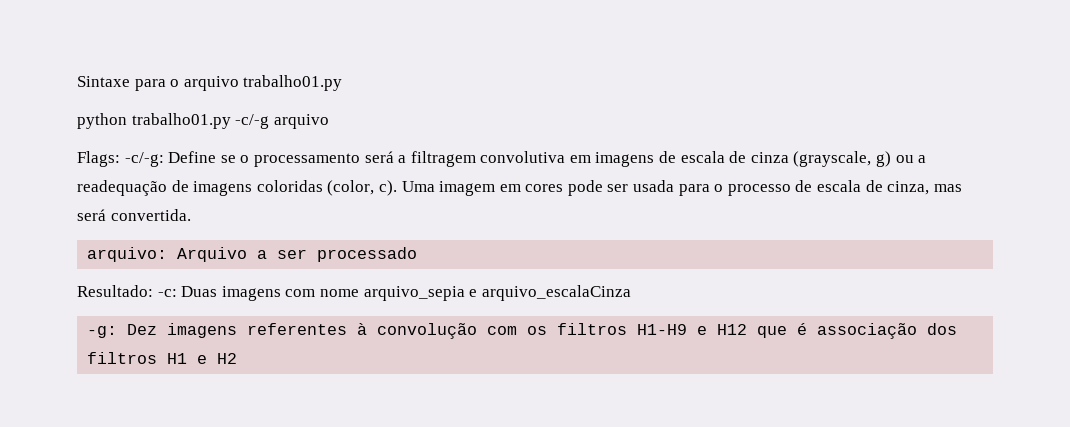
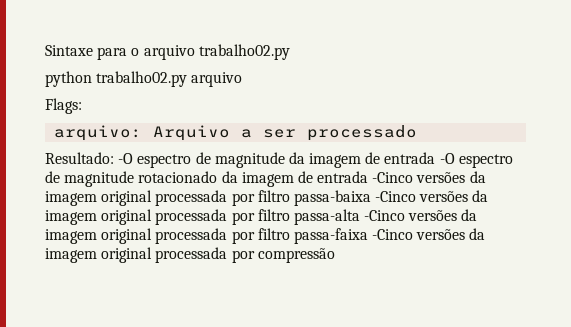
[243,75,343,91] trabalho01.py -> [198,44,290,60] trabalho02.py
[131,113,270,129] trabalho01.py -c/-g -> [96,71,188,87] trabalho02.py
[124,151,927,167] [77,180,962,196] [77,209,191,221] -c/-g: Define se o processamento será a filtragem convolutiva em imagens de escala de cinza (grayscale, g) ou a readequação de imagens coloridas (color, c). Uma imagem em cores pode ser usada para o processo de escala de cinza, mas será convertida. -> (82, 106) none
[157,285,631,301] [87,323,958,339] [87,352,238,364] -c: Duas imagens com nome arquivo_sepia e arquivo_escalaCinza // -g: Dez imagens referentes à convolução com os filtros H1-H9 e H12 que é associação dos filtros H1 e H2 -> [118,152,513,168] [45,171,486,187] [45,190,489,206] [45,209,478,225] [45,228,486,244] [45,247,335,263] -O espectro de magnitude da imagem de entrada -O espectro de magnitude rotacionado da imagem de entrada -Cinco versões da imagem original processada por filtro passa-baixa -Cinco versões da imagem original processada por filtro passa-alta -Cinco versões da imagem original processada por filtro passa-faixa -Cinco versões da imagem original processada por compressão

